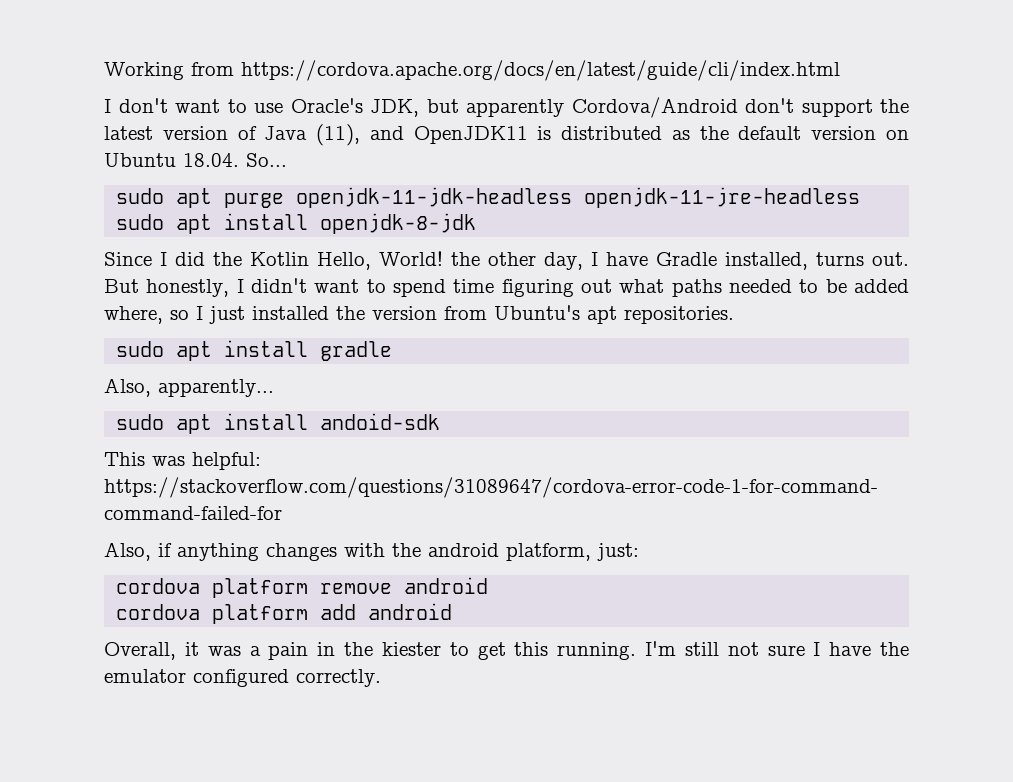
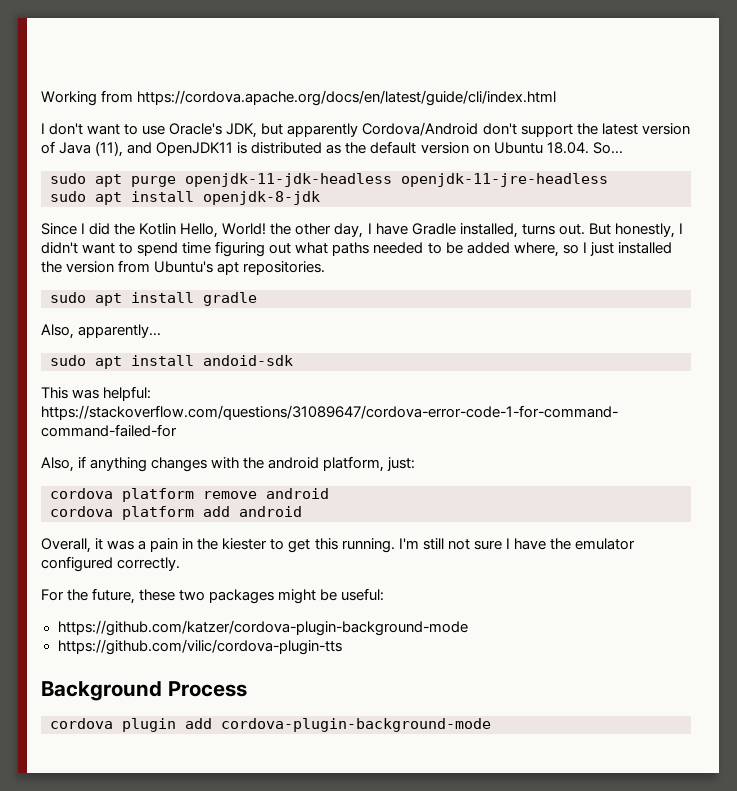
(381, 678) none -> [41,588,385,604] [57,620,468,636] [57,639,342,655] [41,681,247,701] [50,718,491,732] // For the future, these two packages might be useful: // https://github.com/katzer/cordova-plugin-background-mode // https://github.com/vilic/cordova-plugin-tts // Background Process // cordova plugin add cordova-plugin-background-mode

